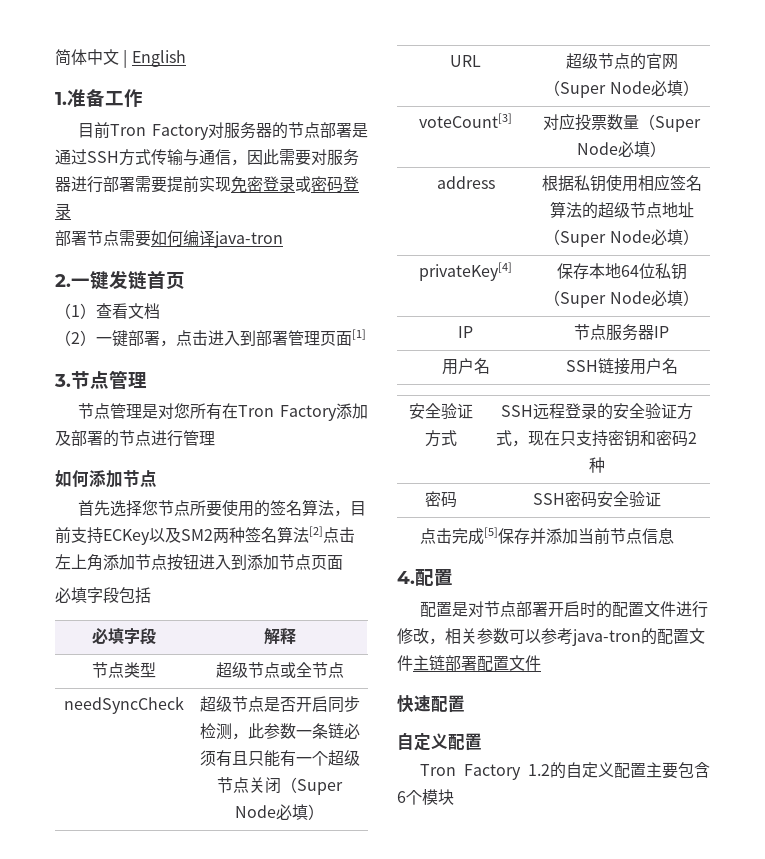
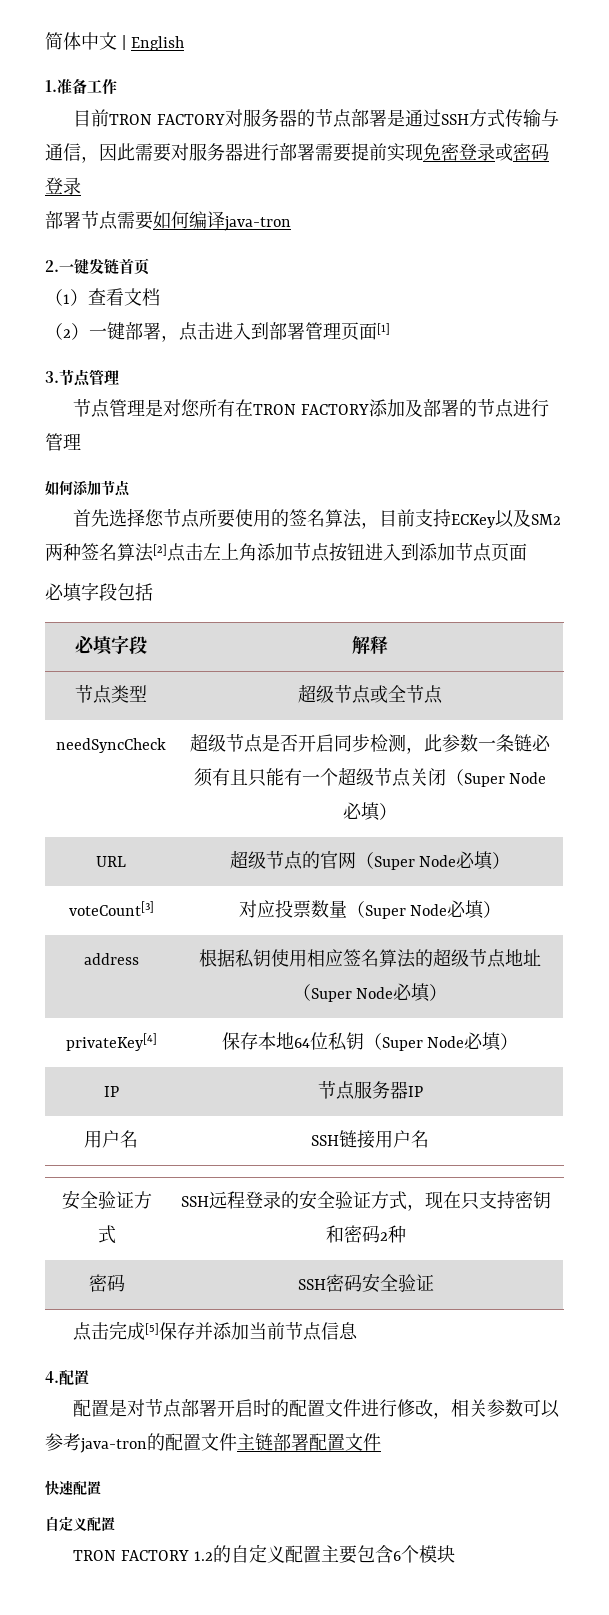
[110,124,210,140] Tron Factory -> [109,114,226,125] TRON FACTORY
[238,405,337,421] Tron Factory -> [253,404,370,415] TRON FACTORY
[420,764,522,780] Tron Factory -> [73,1550,190,1561] TRON FACTORY

